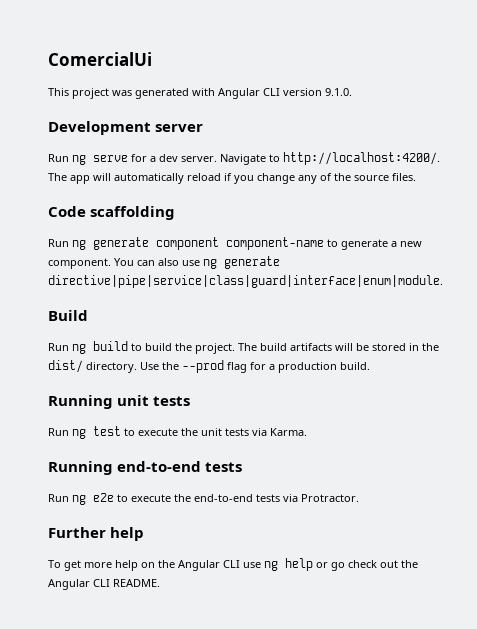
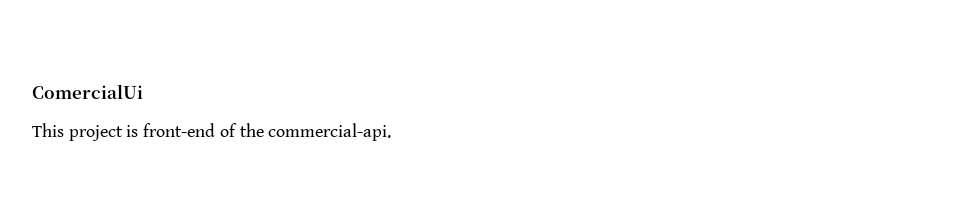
[112,88,352,99] [48,121,204,135] [48,152,440,165] [48,173,416,184] [48,206,176,220] [48,237,422,250] [48,256,280,269] [48,275,443,288] [48,310,88,321] [48,341,439,354] [48,360,370,373] [48,395,191,409] [48,426,307,439] [48,461,243,475] [48,493,359,505] [48,527,145,541] [48,558,418,571] [48,579,160,590] was generated with Angular CLI version 9.1.0. // Development server // Run ng serve for a dev server. Navigate to http://localhost:4200/. The app will automatically reload if you change any of the source files. // Code scaffolding // Run ng generate component component-name to generate a new component. You can also use ng generate directive|pipe|service|class|guard|interface|enum|module. // Build // Run ng build to build the project. The build artifacts will be stored in the dist/ directory. Use the --prod flag for a production build. // Running unit tests // Run ng test to execute the unit tests via Karma. // Running end-to-end tests // Run ng e2e to execute the end-to-end tests via Protractor. // Further help // To get more help on the Angular CLI use ng help or go check out the Angular CLI README. -> [126,123,392,141] is front-end of the commercial-api.

